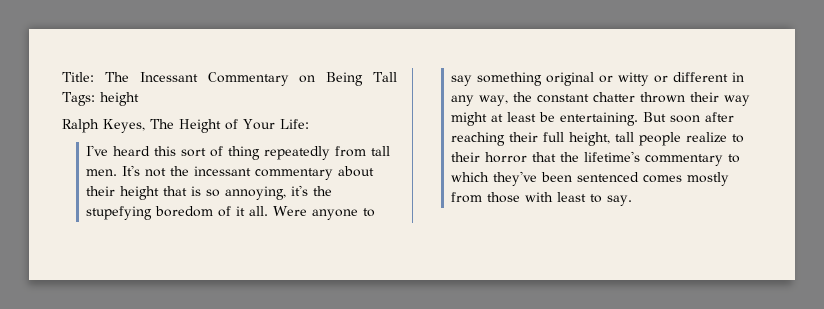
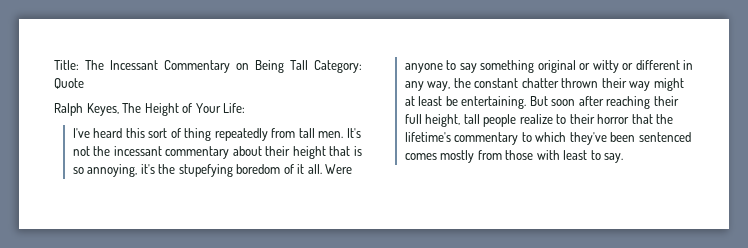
[62,92,139,106] Tags: height -> [314,60,362,73] [54,78,84,89] Category: Quote

